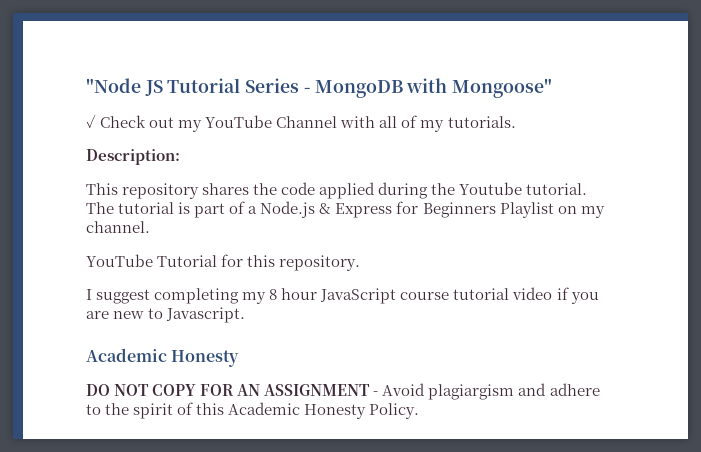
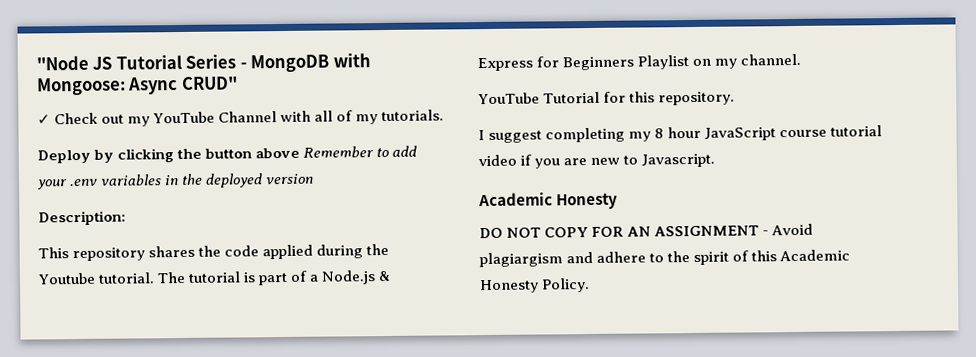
[452,78,553,98] Mongoose" -> [37,76,238,96] Mongoose: Async CRUD"
(516, 122) none -> [37,145,418,164] [37,173,315,190] // Deploy by clicking the button above Remember to add your .env variables in the deployed version

